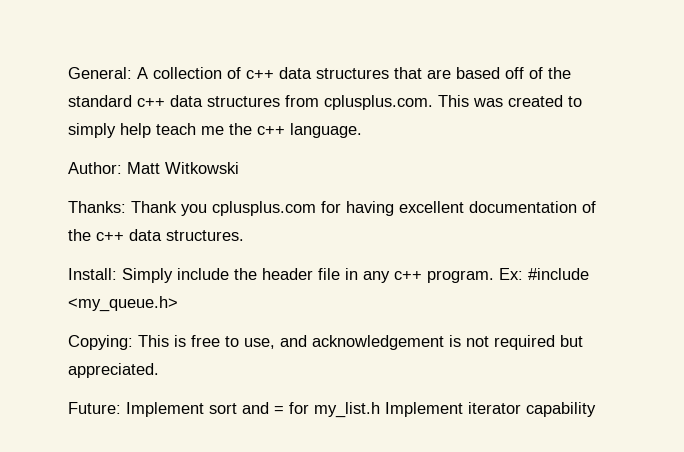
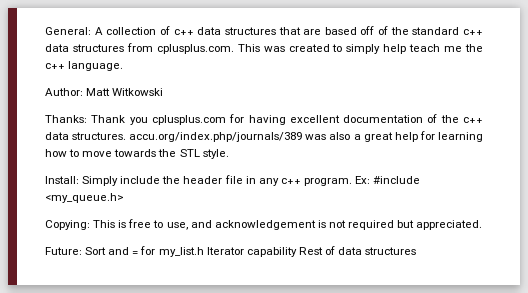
(244, 235) none -> [129,131,483,142] [45,149,229,159] accu.org/index.php/journals/389 was also a great help for learning how to move towards the STL style.
[126,402,237,417] Implement sort -> [85,247,107,255] Sort
[385,402,596,417] Implement iterator capability -> [206,246,417,257] Iterator capability Rest of data structures

